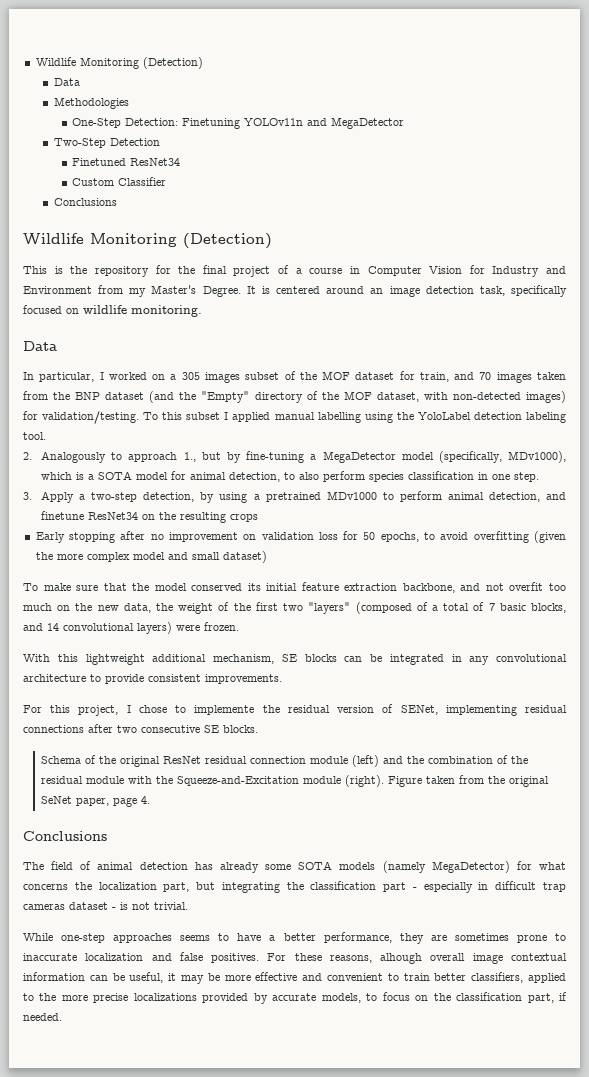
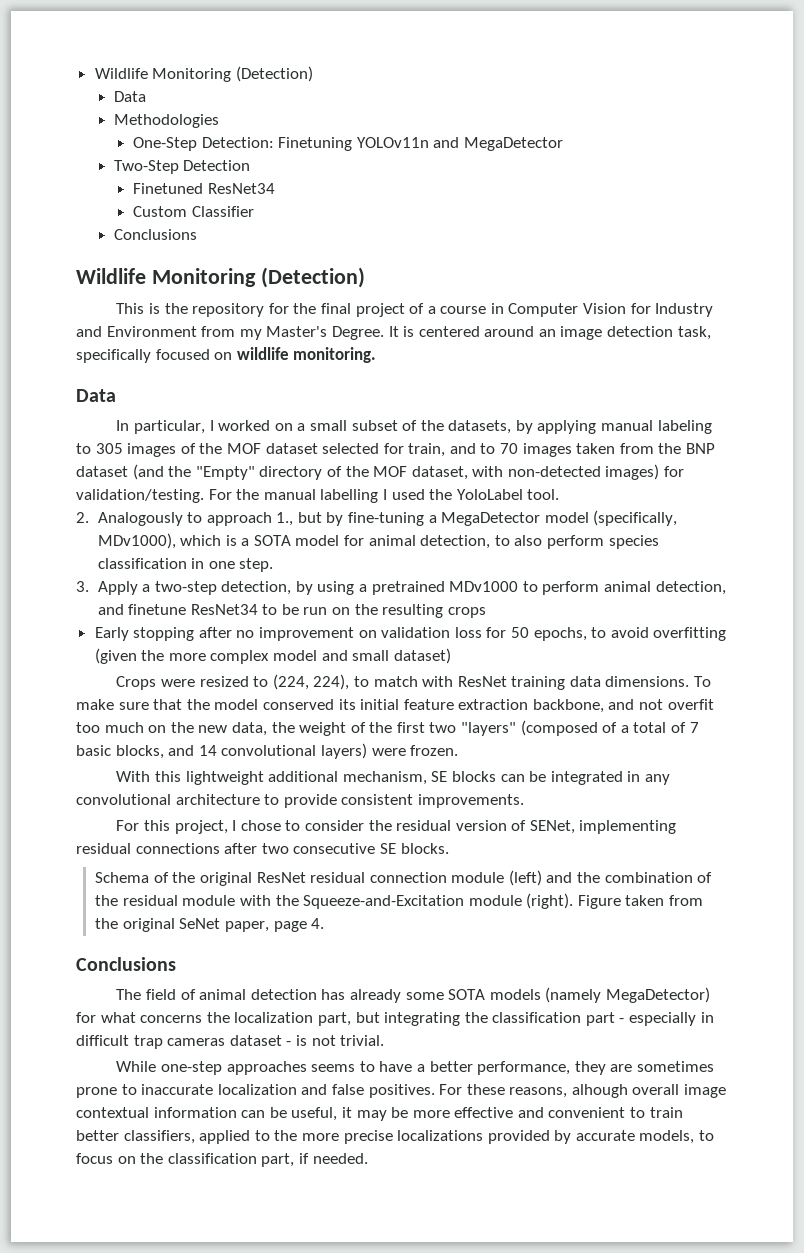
(177, 377) none -> [309,420,712,434] [76,443,91,454] small subset of the datasets, by applying manual labeling to
[245,372,280,380] subset -> (177, 450) none
(395, 376) none -> [322,443,380,454] selected
(475, 376) none -> [480,443,496,454] to
[143,412,566,423] To this subset I applied manual labelling using the YoloLabel detection labeling -> [208,489,523,503] For the manual labelling I used the YoloLabel
(139, 516) none -> [262,604,328,615] to be run
(267, 557) none -> [116,674,690,690] Crops were resized to (224, 224), to match with ResNet training data dimensions.
[194,705,255,715] implemente -> [304,820,364,831] consider

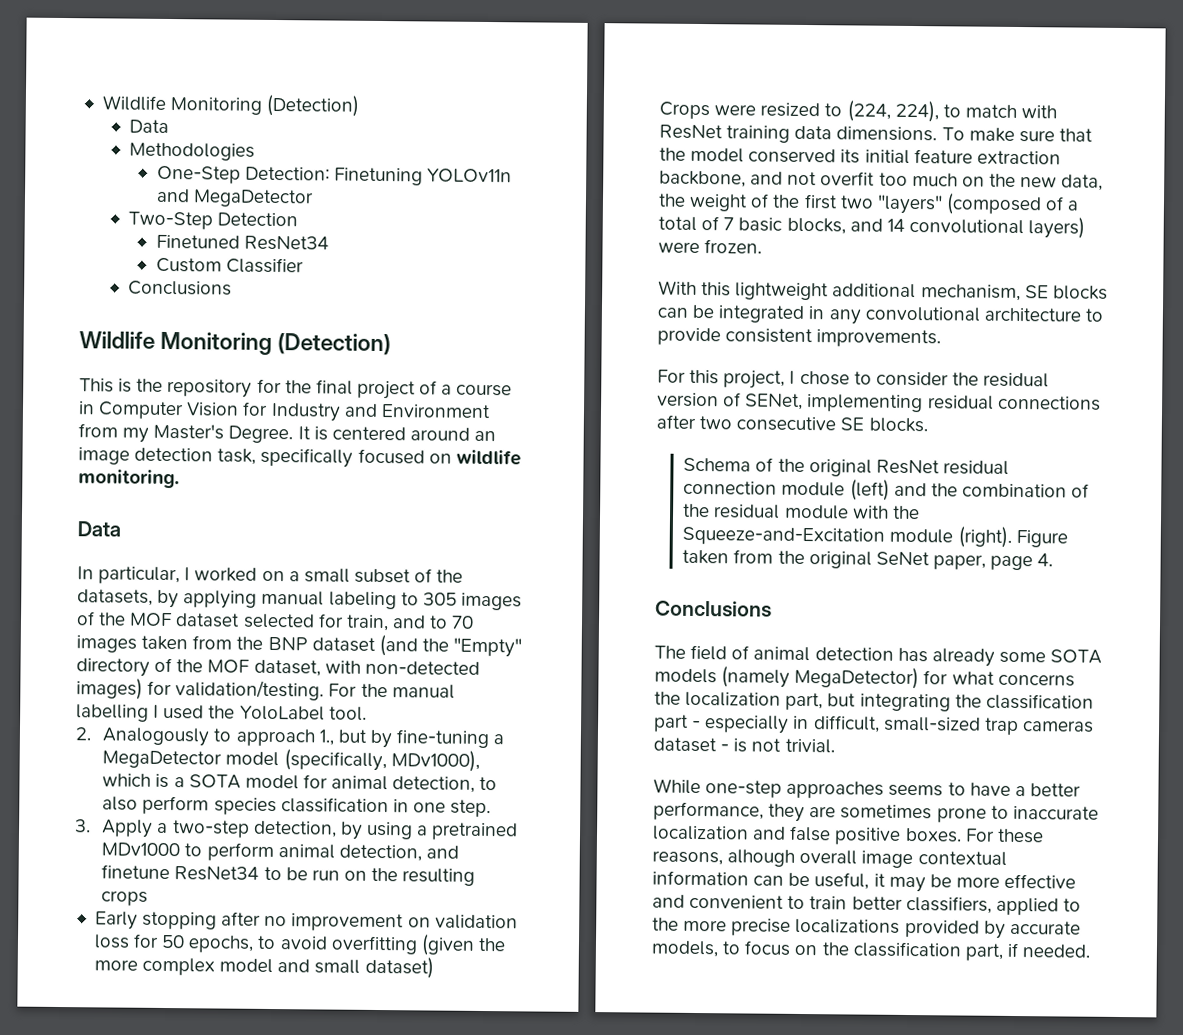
[76,1035,129,1046] difficult -> [812,715,981,733] difficult, small-sized
[368,1084,435,1098] positives. -> [834,827,962,845] positive boxes.

